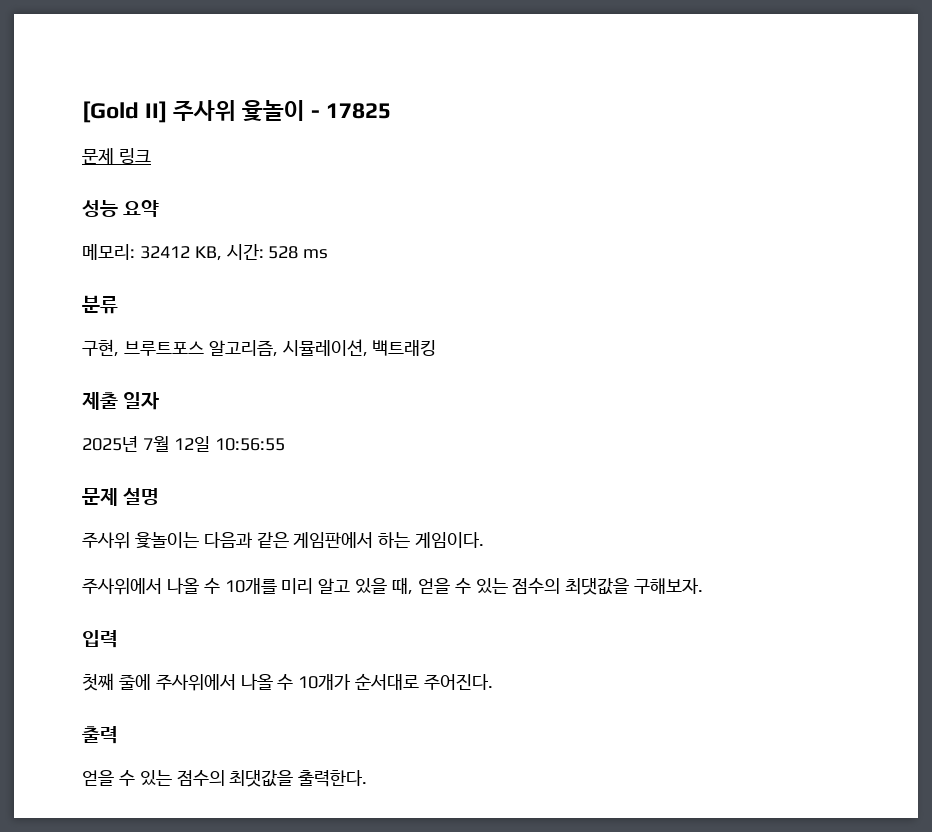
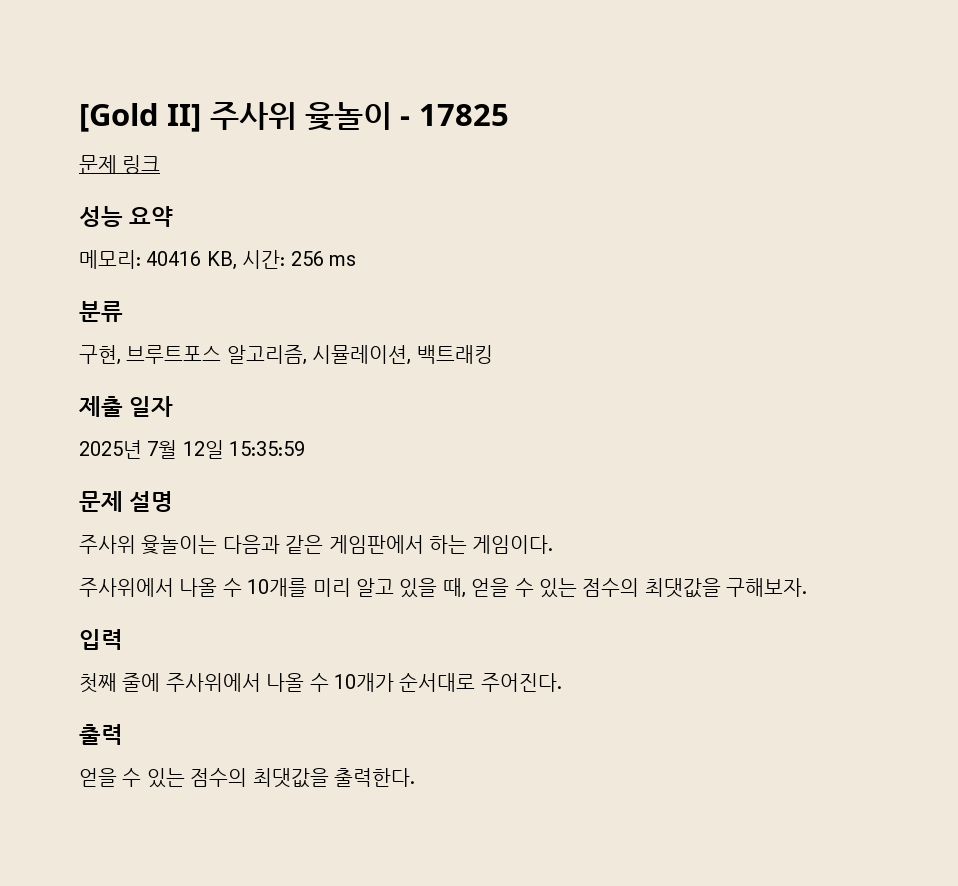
[139,246,190,259] 32412 -> [146,251,202,266] 40416
[268,246,299,259] 528 -> [290,251,324,266] 256
[214,438,285,451] 10:56:55 -> [229,441,306,456] 15:35:59

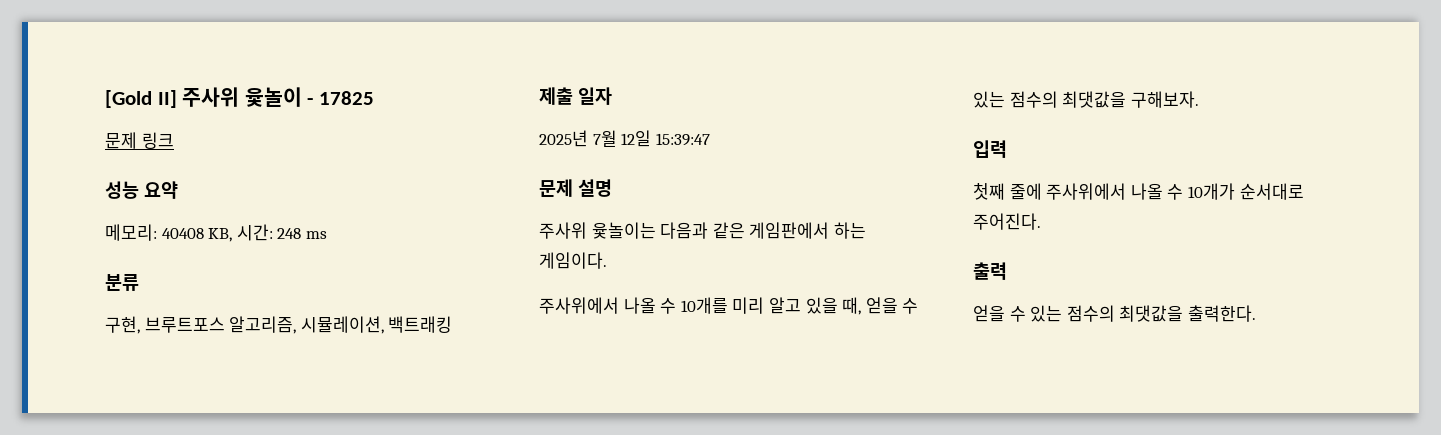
[146,251,202,266] 40416 -> [161,228,204,239] 40408
[290,251,324,266] 256 -> [277,228,302,239] 248
[229,441,306,456] 15:35:59 -> [655,133,710,146] 15:39:47

